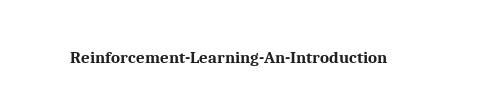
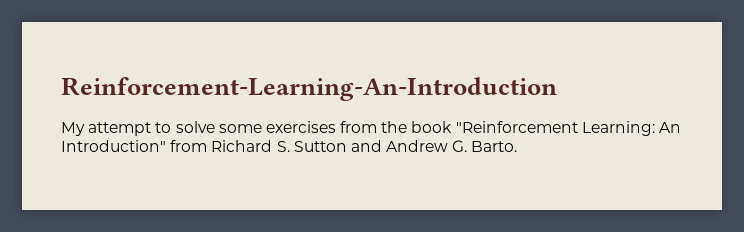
(387, 58) none -> [61,121,682,136] [61,140,518,152] // My attempt to solve some exercises from the book "Reinforcement Learning: An Introduction" from Richard S. Sutton and Andrew G. Barto.

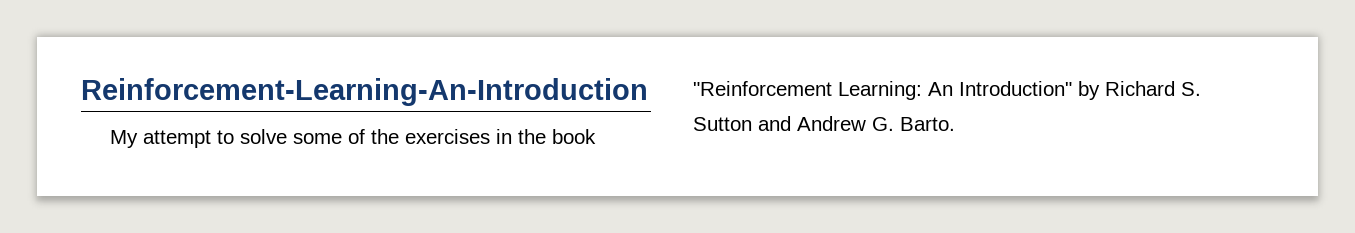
[265,121,378,133] exercises from -> [347,129,512,144] of the exercises in
[170,140,208,152] from -> [1078,81,1100,100] by

